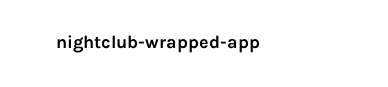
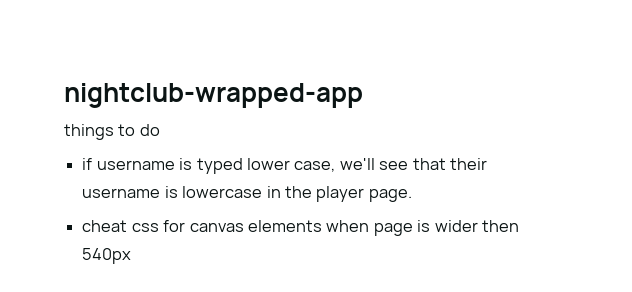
(260, 44) none -> [64,124,160,140] [82,158,488,174] [82,186,412,202] [82,220,520,236] [82,248,132,264] // things to do // if username is typed lower case, we'll see that their username is lowercase in the player page. // cheat css for canvas elements when page is wider then 540px

